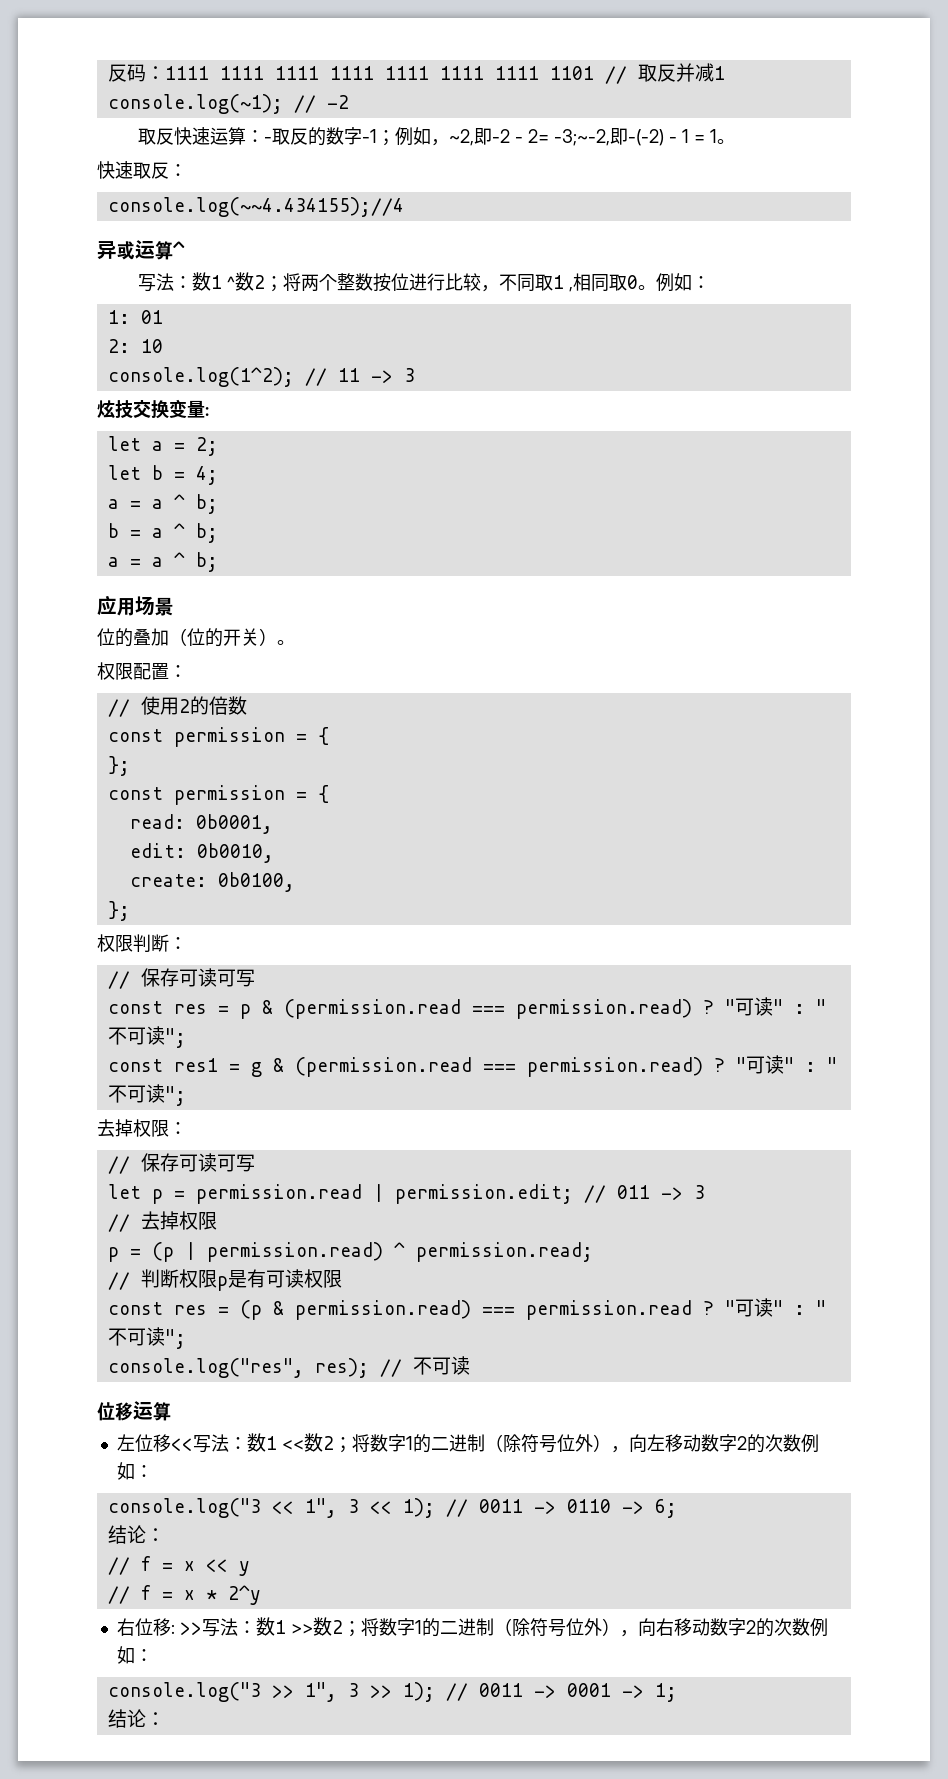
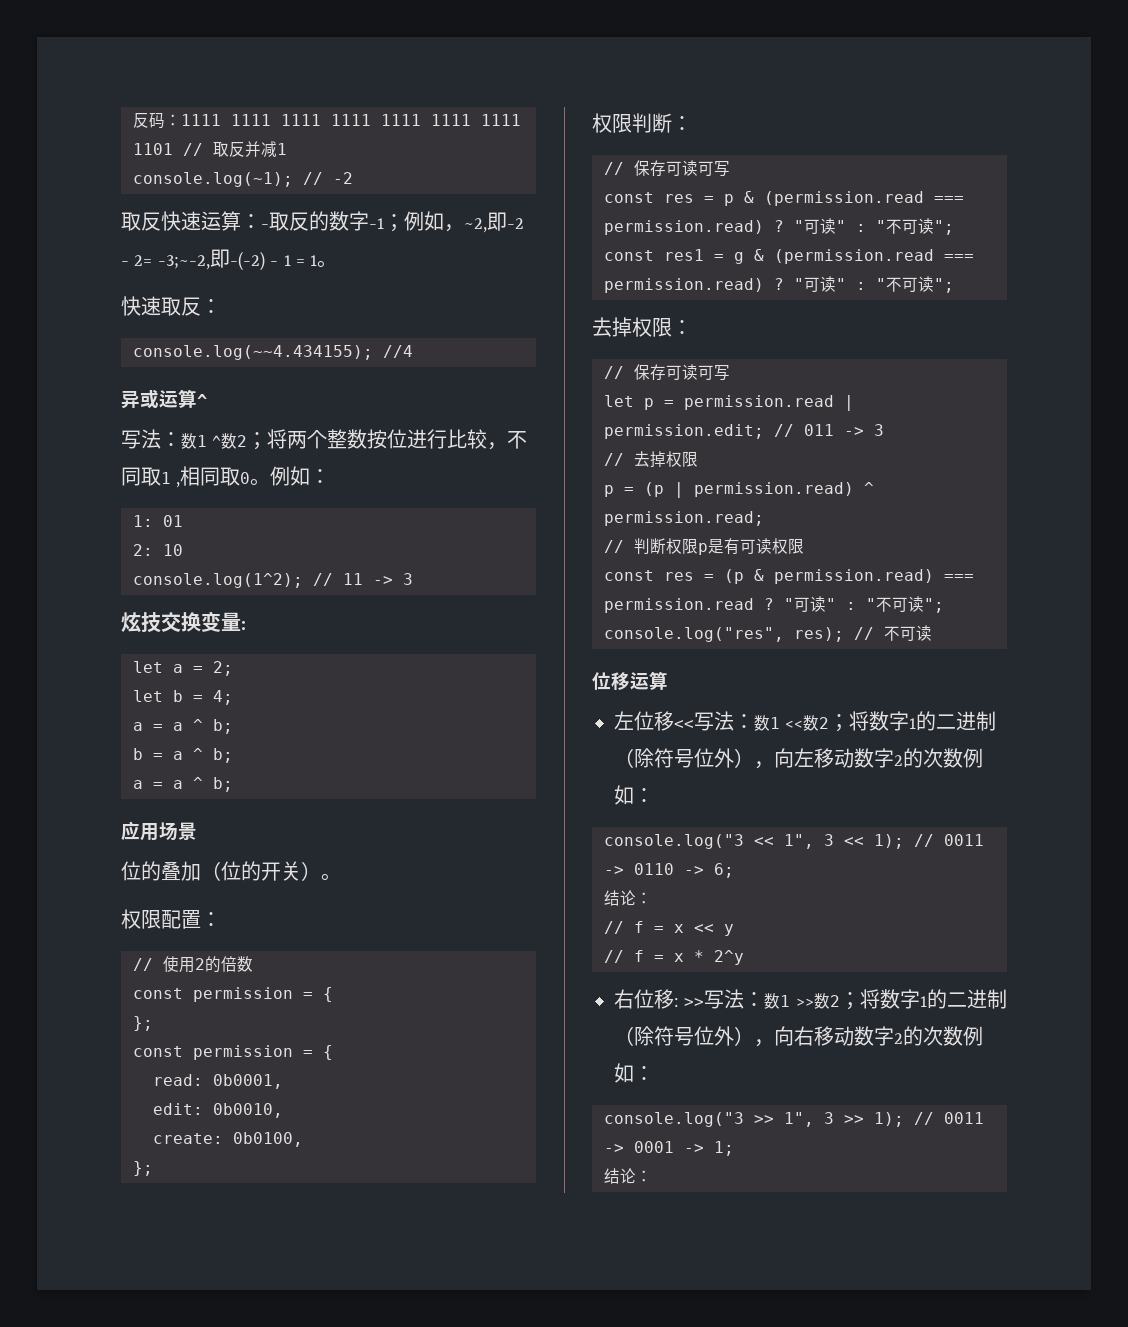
[107,197,404,217] console.log(~~4.434155);//4 -> [133,345,413,360] console.log(~~4.434155); //4

